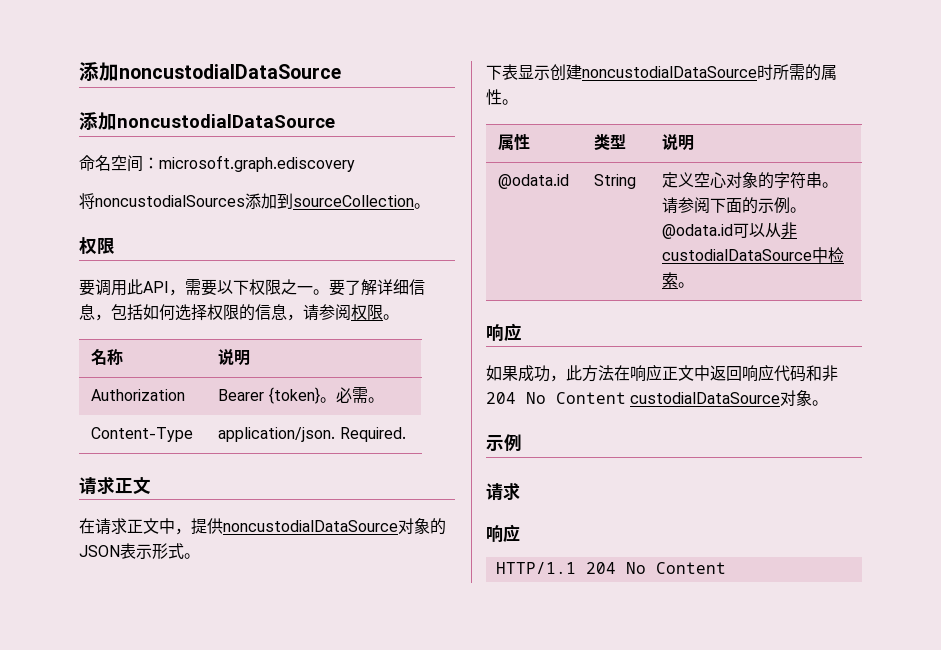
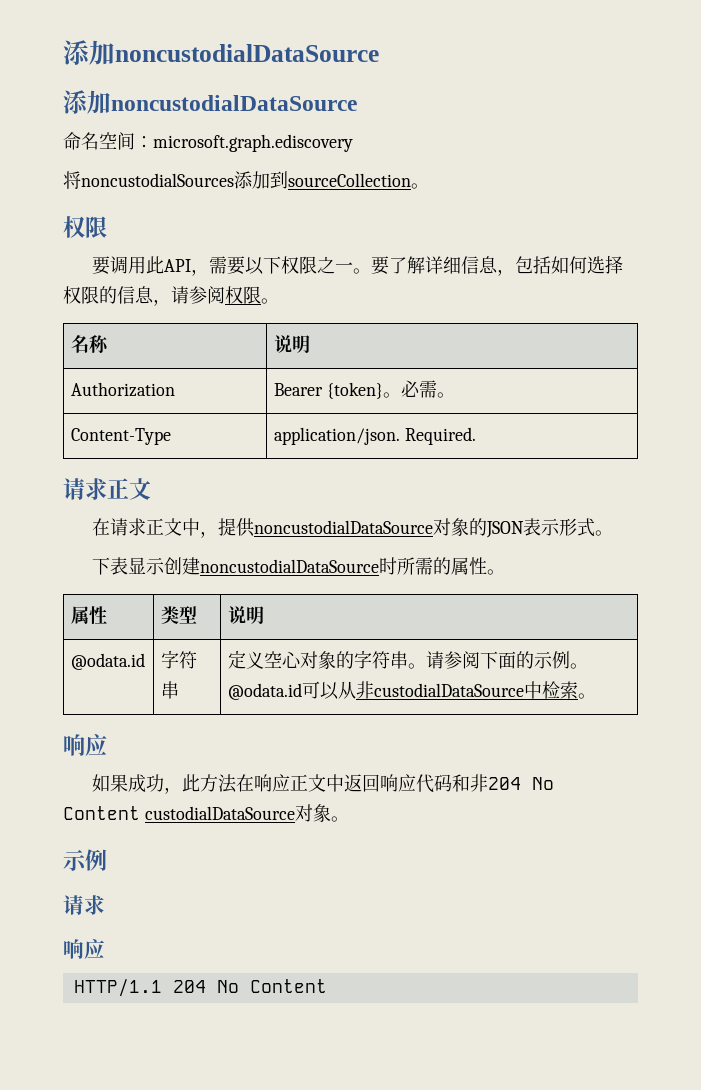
[594,174,637,189] String -> [160,650,197,669] [160,681,179,699] 字符串

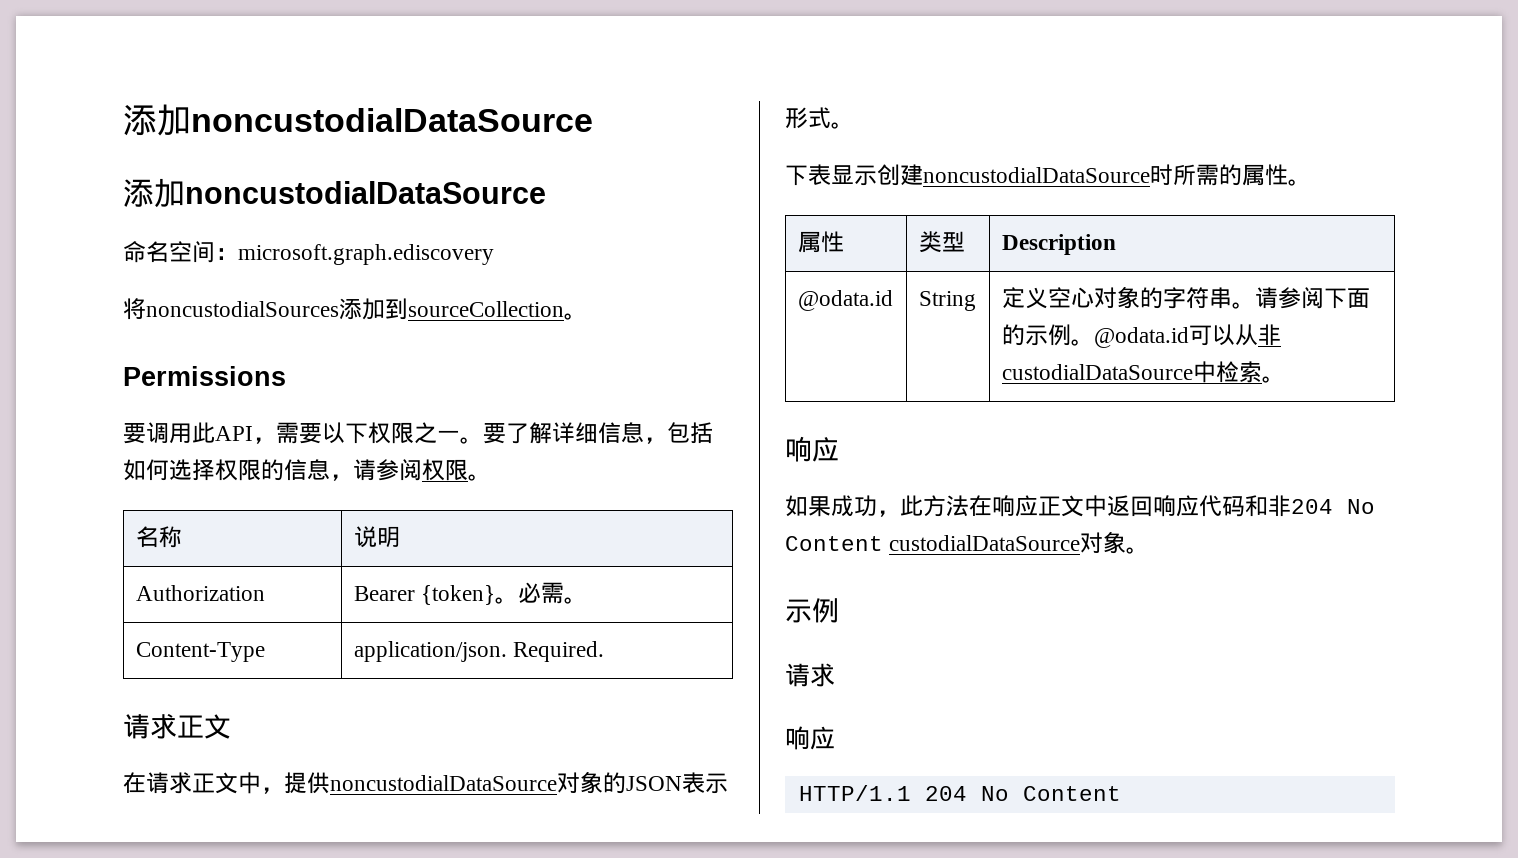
[63,216,107,238] 权限 -> [123,366,286,386] Permissions
[227,606,264,624] 说明 -> [1001,234,1116,255] Description
[160,650,197,669] [160,681,179,699] 字符串 -> [918,291,976,311] String

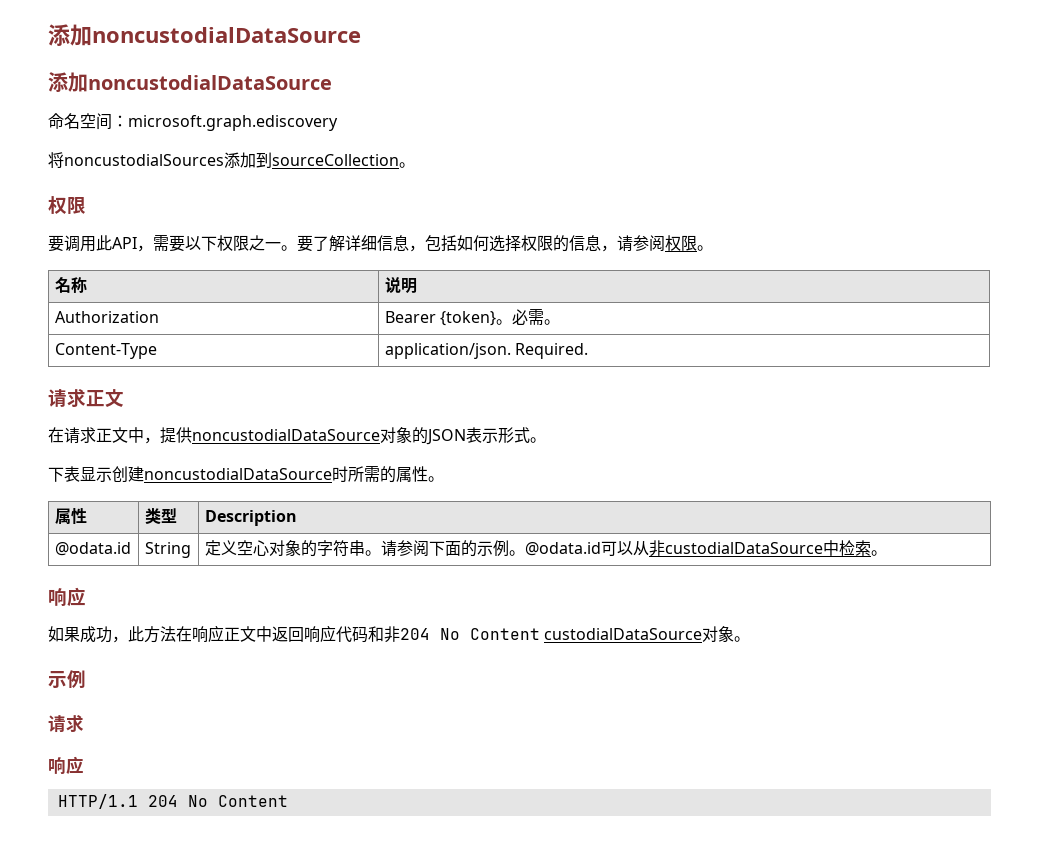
[123,366,286,386] Permissions -> [48,196,86,214] 权限

